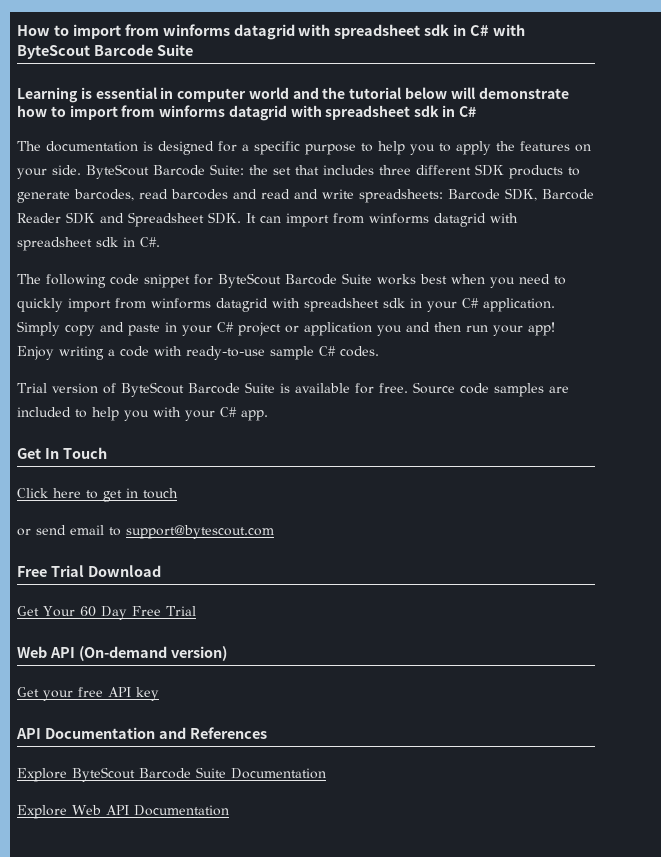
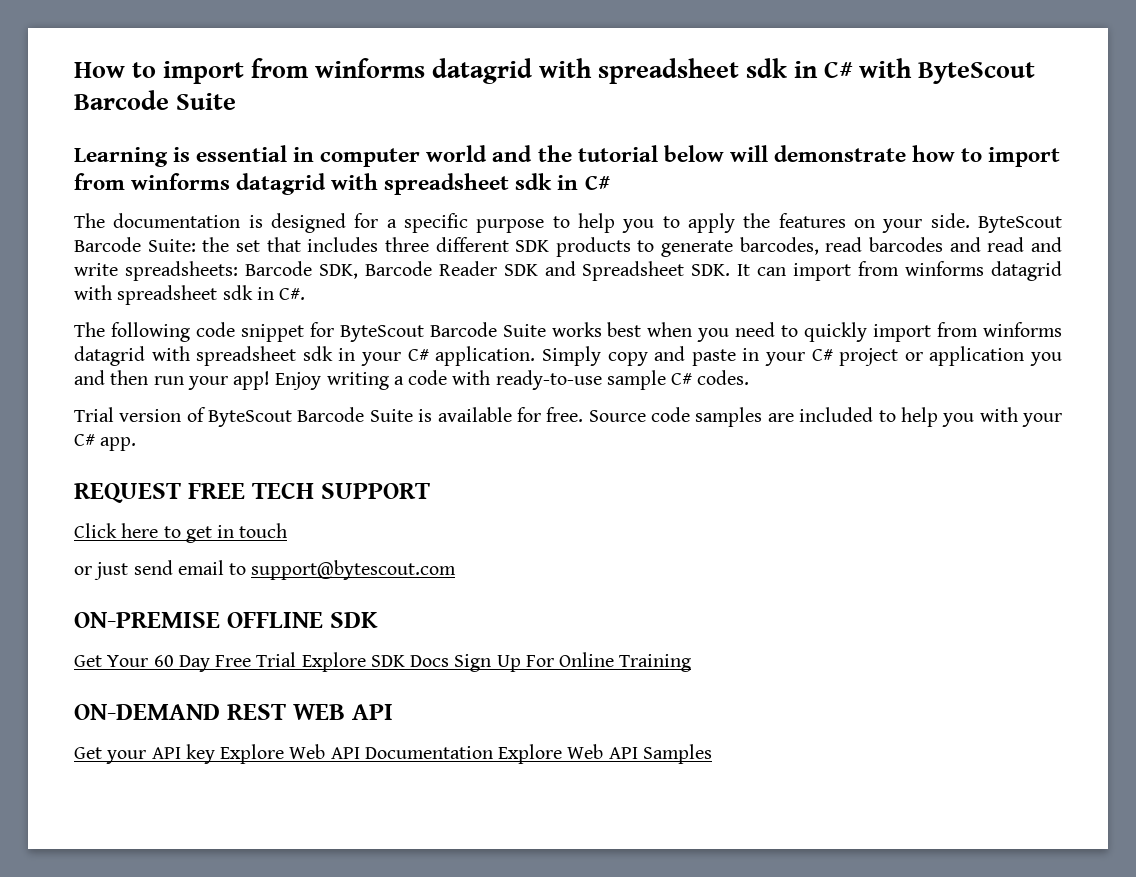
[17,447,107,459] Get In Touch -> [74,482,431,503] REQUEST FREE TECH SUPPORT
(31, 532) none -> [94,562,129,580] just
[17,565,161,577] Free Trial Download -> [74,612,379,628] ON-PREMISE OFFLINE SDK
[17,646,227,661] // Web API (On-demand version) -> [301,652,692,672] [74,704,394,720] Explore SDK Docs Sign Up For Online Training // ON-DEMAND REST WEB API
[78,687,103,697] free -> (147, 757) none
[16,727,267,739] [17,767,326,782] [17,805,229,819] // API Documentation and References // Explore ByteScout Barcode Suite Documentation // Explore Web API Documentation -> [220,744,712,764] Explore Web API Documentation Explore Web API Samples

